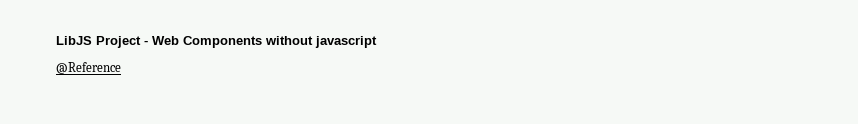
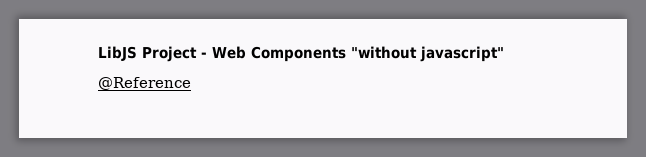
[265,36,377,48] without javascript -> [351,46,504,62] "without javascript"

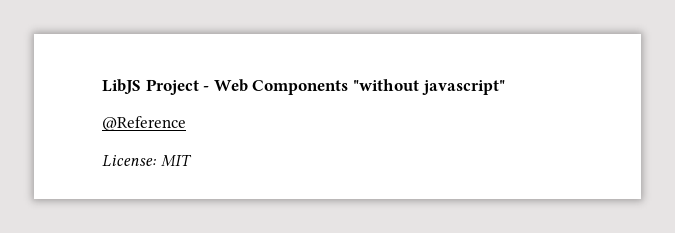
(191, 83) none -> [102,154,192,167] // License: MIT

